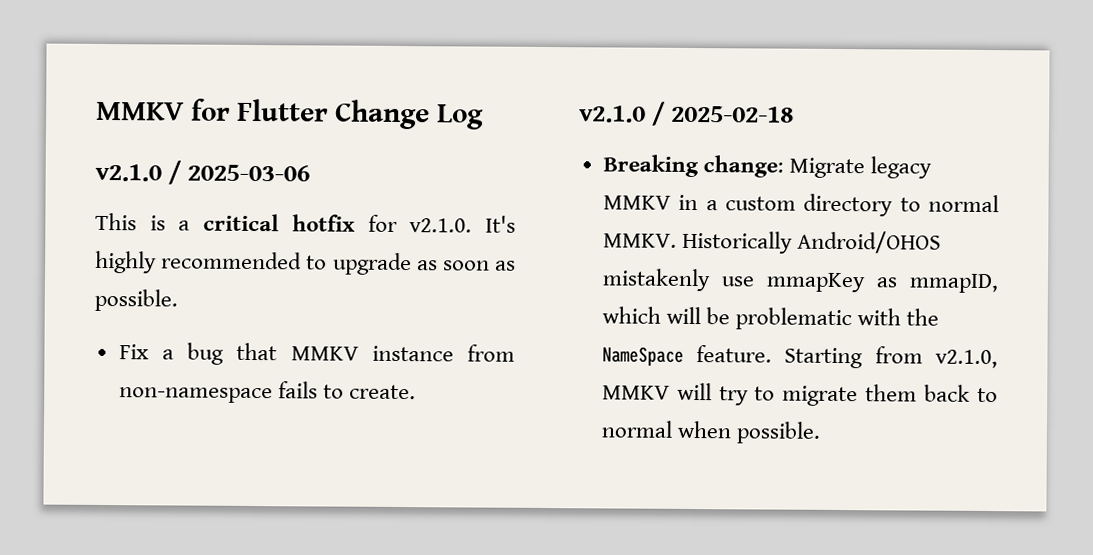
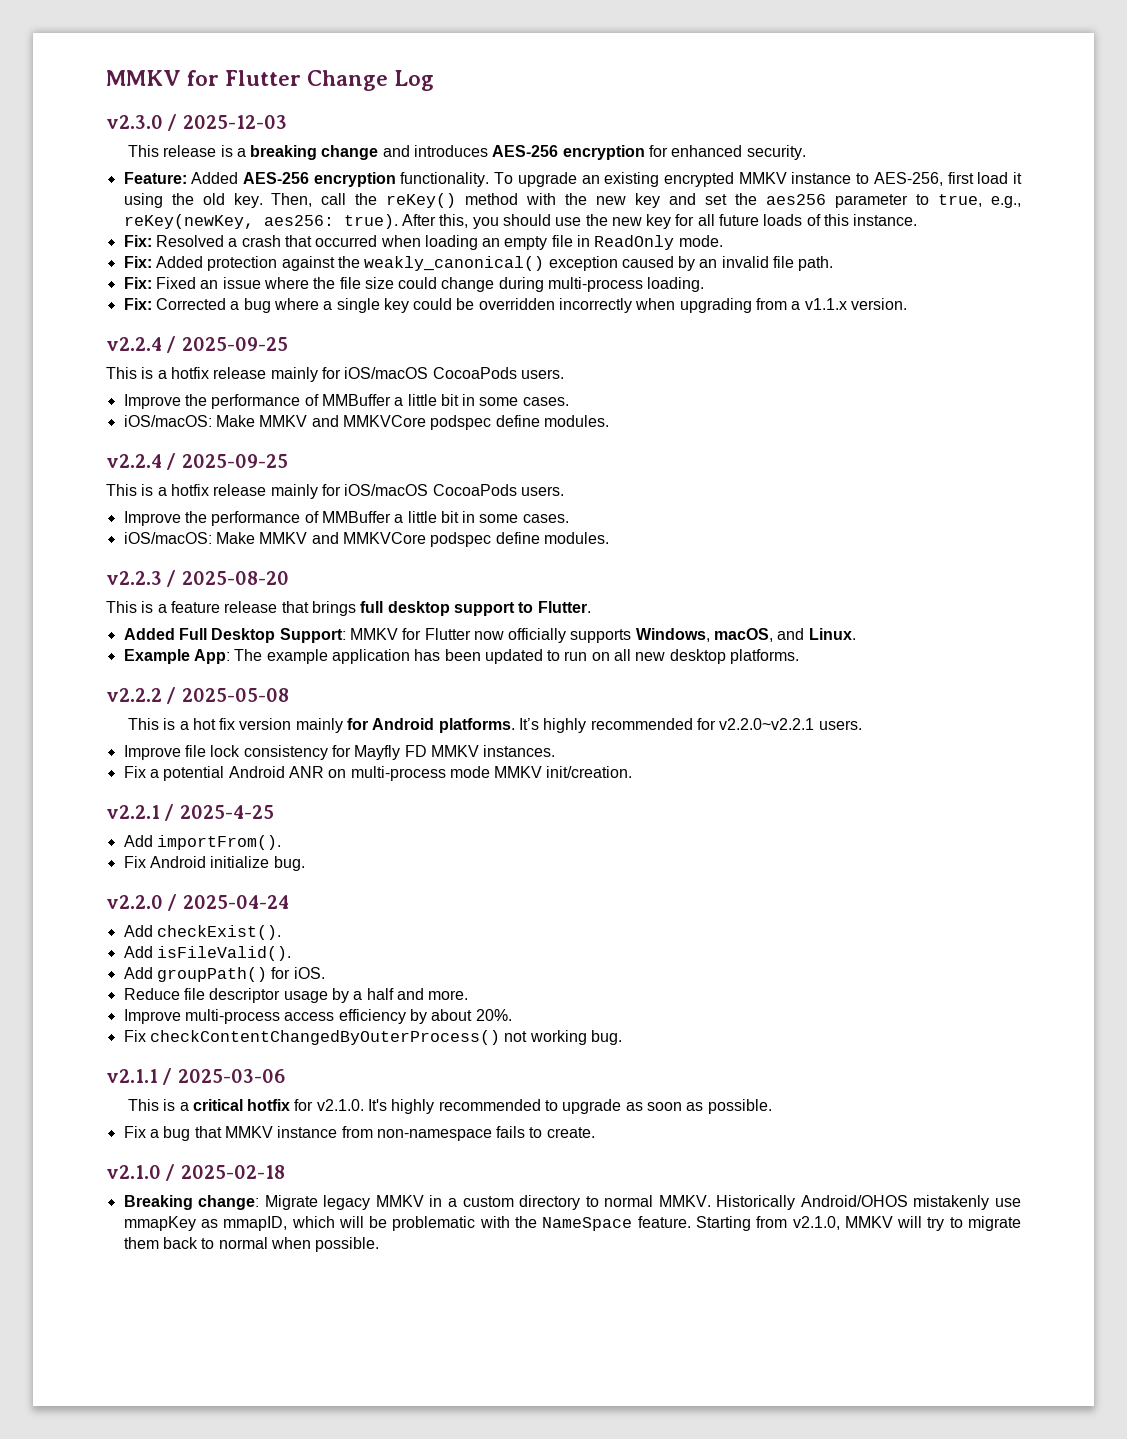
[95,163,162,182] v2.1.0 -> [106,114,287,131] [127,145,806,160] [123,172,1022,187] [123,193,1022,208] [123,214,918,229] [123,235,723,250] [123,256,834,271] [123,277,705,292] [123,298,908,313] [106,336,288,353] [106,367,564,382] [123,394,569,409] [123,415,609,430] [106,453,288,470] [106,484,564,499] [123,511,569,526] [123,532,609,547] [106,570,289,587] [106,601,591,616] [123,628,856,643] [123,649,800,664] [106,687,289,704] [127,718,862,733] [123,745,556,760] [123,766,633,781] [106,804,274,821] [123,835,281,850] [123,856,305,871] [106,894,289,911] [123,925,281,940] [123,946,291,961] [123,967,325,982] [123,988,469,1003] [123,1009,512,1024] [123,1030,622,1045] [106,1069,158,1083] v2.3.0 / 2025-12-03 // This release is a breaking change and introduces AES-256 encryption for enhanced security. // Feature: Added AES-256 encryption functionality. To upgrade an existing encrypted MMKV instance to AES-256, first load it using the old key. Then, call the reKey() method with the new key and set the aes256 parameter to true, e.g., reKey(newKey, aes256: true). After this, you should use the new key for all future loads of this instance. // Fix: Resolved a crash that occurred when loading an empty file in ReadOnly mode. // Fix: Added protection against the weakly_canonical() exception caused by an invalid file path. // Fix: Fixed an issue where the file size could change during multi-process loading. // Fix: Corrected a bug where a single key could be overridden incorrectly when upgrading from a v1.1.x version. // v2.2.4 / 2025-09-25 // This is a hotfix release mainly for iOS/macOS CocoaPods users. // Improve the performance of MMBuffer a little bit in some cases. // iOS/macOS: Make MMKV and MMKVCore podspec define modules. // v2.2.4 / 2025-09-25 // This is a hotfix release mainly for iOS/macOS CocoaPods users. // Improve the performance of MMBuffer a little bit in some cases. // iOS/macOS: Make MMKV and MMKVCore podspec define modules. // v2.2.3 / 2025-08-20 // This is a feature release that brings full desktop support to Flutter. // Added Full Desktop Support: MMKV for Flutter now officially supports Windows, macOS, and Linux. // Example App: The example application has been updated to run on all new desktop platforms. // v2.2.2 / 2025-05-08 // This is a hot fix version mainly for Android platforms. It’s highly recommended for v2.2.0~v2.2.1 users. // Improve file lock consistency for Mayfly FD MMKV instances. // Fix a potential Android ANR on multi-process mode MMKV init/creation. // v2.2.1 / 2025-4-25 // Add importFrom(). // Fix Android initialize bug. // v2.2.0 / 2025-04-24 // Add checkExist(). // Add isFileValid(). // Add groupPath() for iOS. // Reduce file descriptor usage by a half and more. // Improve multi-process access efficiency by about 20%. // Fix checkContentChangedByOuterProcess() not working bug. // v2.1.1

